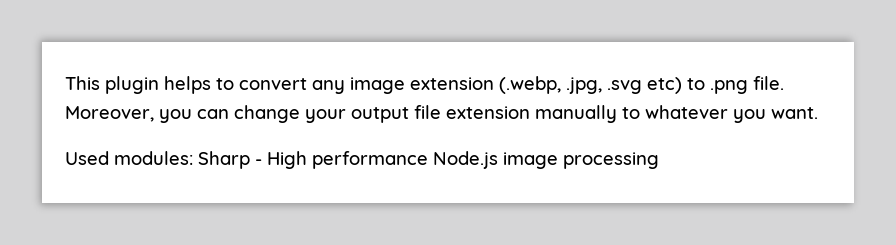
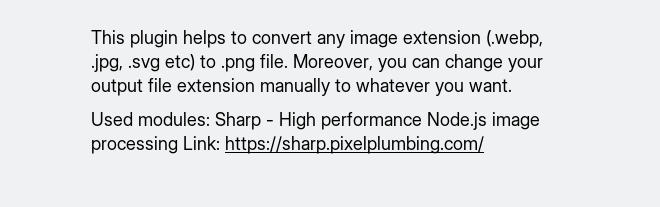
(659, 160) none -> [183,136,484,154] Link: https://sharp.pixelplumbing.com/

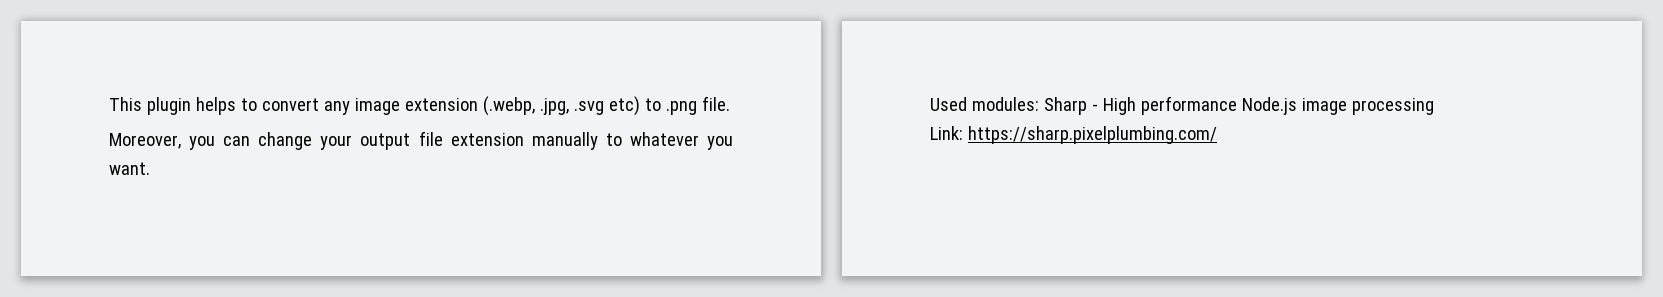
(288, 61) none -> (730, 103) //
(178, 145) none -> (1434, 106) //

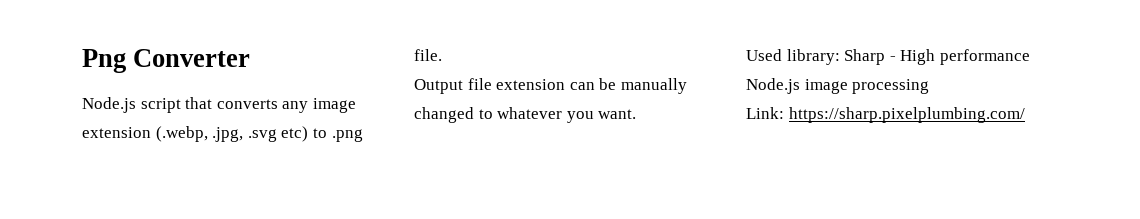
[109,97,319,115] This plugin helps to convert -> [82,49,251,73] [82,97,278,113] Png Converter // Node.js script that converts
[109,131,598,150] Moreover, you can change your output file extension manually -> [414,78,687,94] [414,107,474,123] Output file extension can be manually changed
[971,97,1039,111] modules: -> [786,49,840,65] library:

